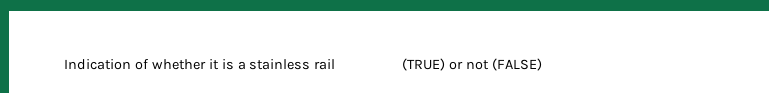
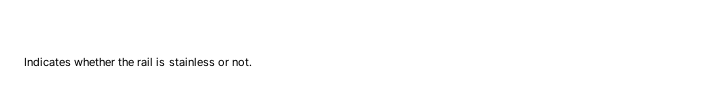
[64,58,542,71] Indication of whether it is a stainless rail (TRUE) or not (FALSE) -> [24,57,252,67] Indicates whether the rail is stainless or not.

